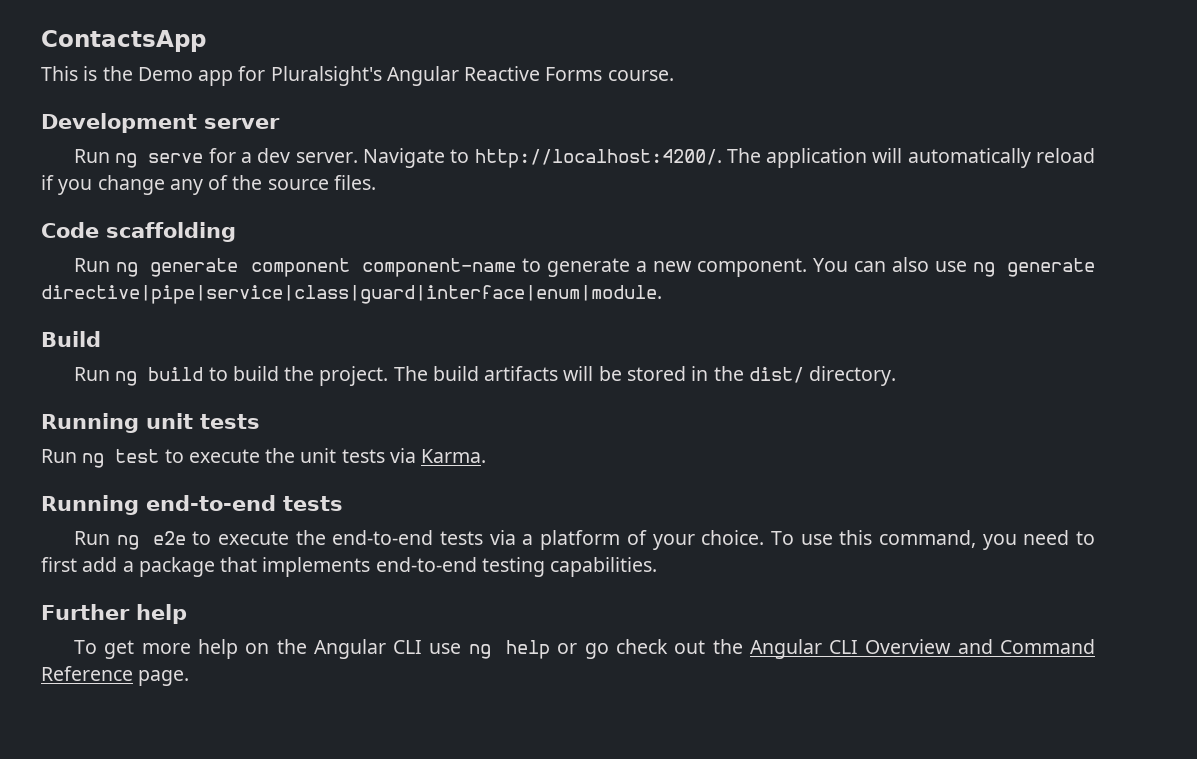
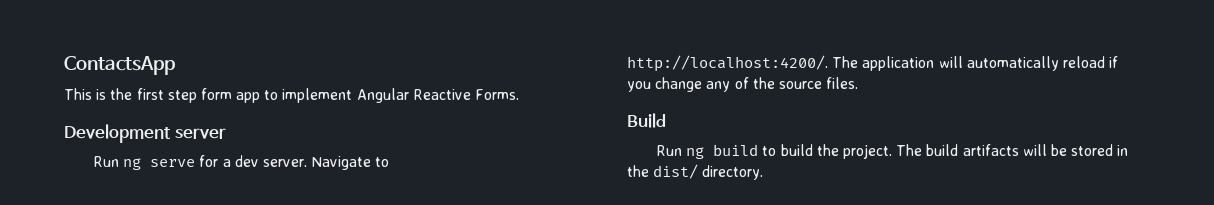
[137,66,674,86] Demo app for Pluralsight's Angular Reactive Forms course. -> [136,88,520,103] first step form app to implement Angular Reactive Forms.
[41,222,236,242] [74,257,1095,277] [41,285,662,304] // Code scaffolding // Run ng generate component component-name to generate a new component. You can also use ng generate directive|pipe|service|class|guard|interface|enum|module. -> (859, 83) none
[41,413,260,433] [41,448,487,468] [41,495,343,515] [74,530,1095,550] [41,557,658,577] [41,604,187,624] [74,639,1096,659] [41,666,190,686] // Running unit tests // Run ng test to execute the unit tests via Karma. // Running end-to-end tests // Run ng e2e to execute the end-to-end tests via a platform of your choice. To use this command, you need to first add a package that implements end-to-end testing capabilities. // Further help // To get more help on the Angular CLI use ng help or go check out the Angular CLI Overview and Command Reference page. -> (764, 172) none

